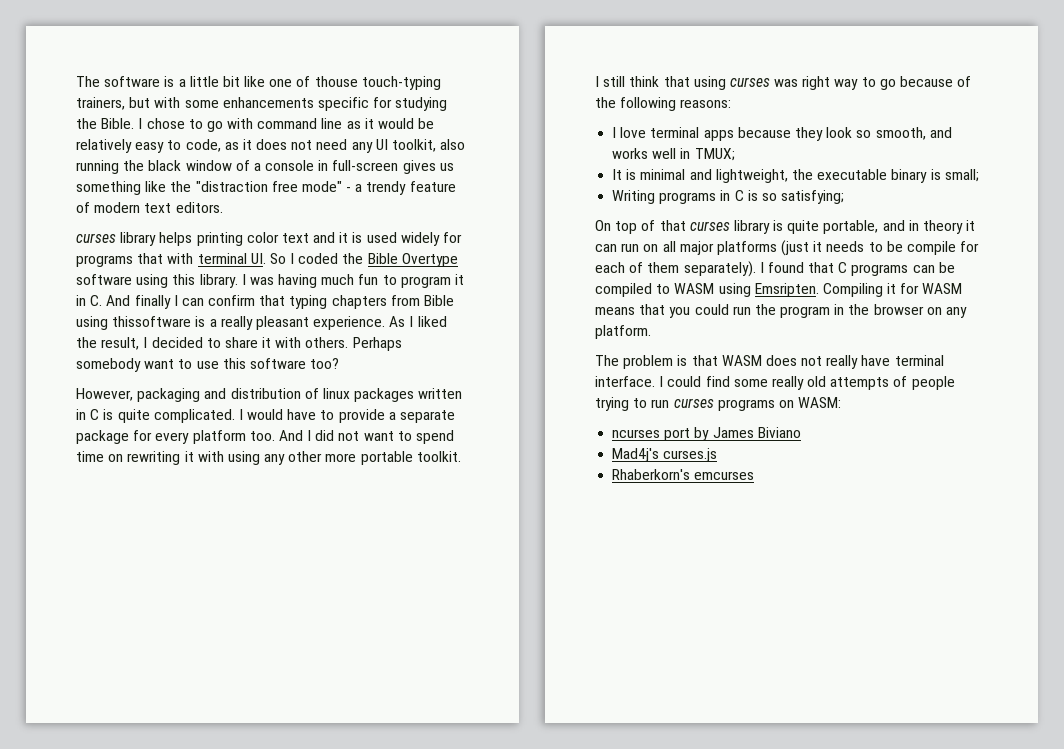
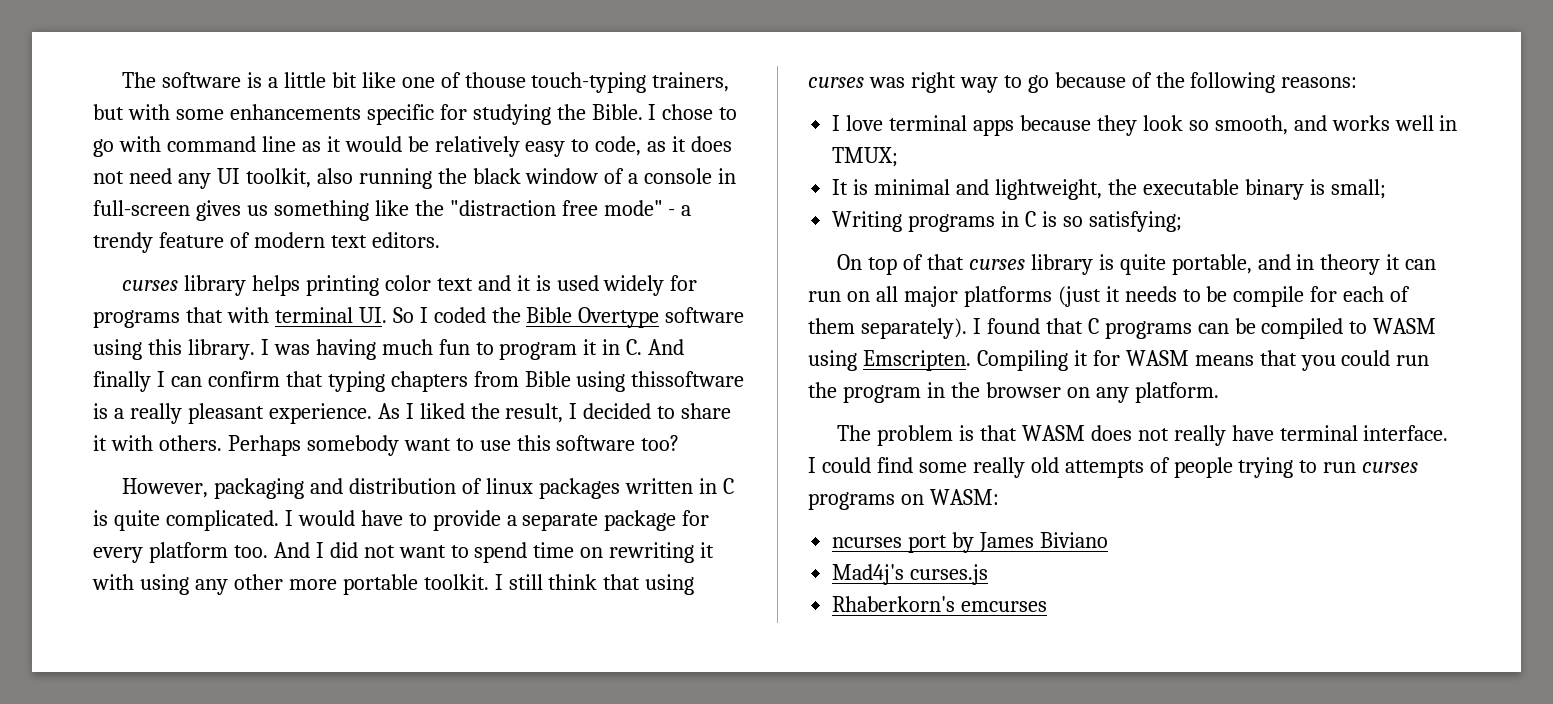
[754,283,819,297] Emsripten. -> [862,350,971,371] Emscripten.

